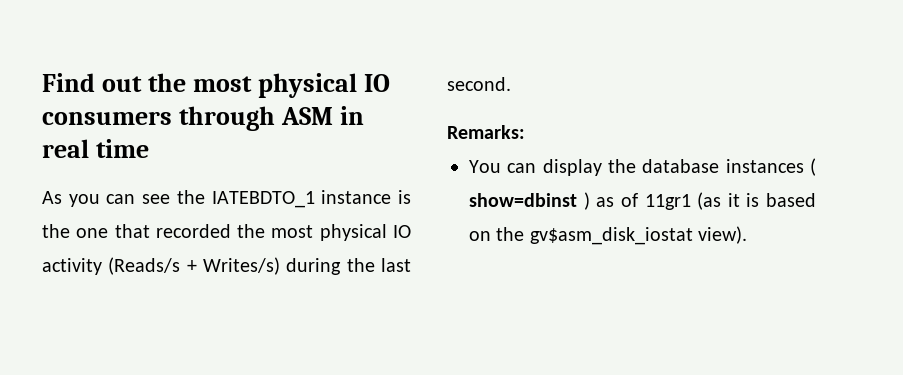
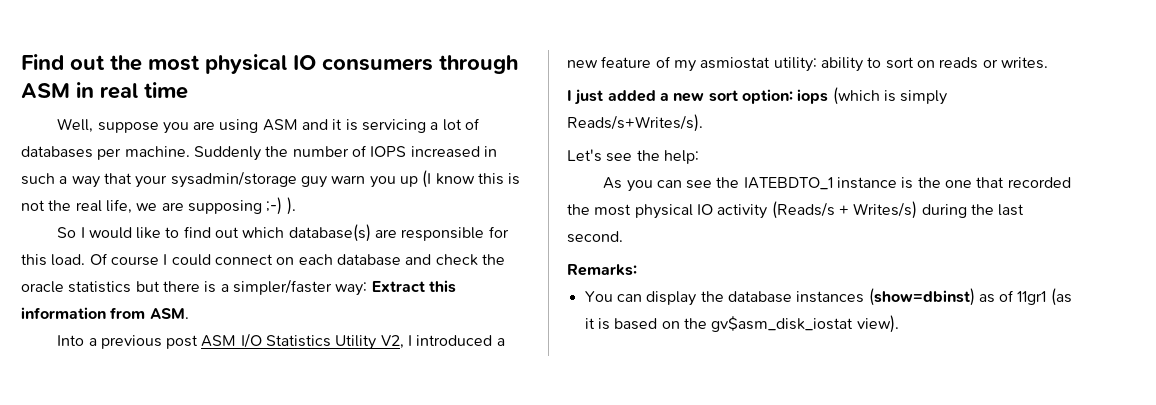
(150, 148) none -> [57,118,481,134] [21,145,497,161] [21,170,521,188] [21,197,296,215] [57,224,509,242] [21,253,505,266] [21,279,456,296] [21,307,189,319] [57,333,505,350] [567,56,1048,72] [567,87,948,105] [567,114,703,132] [567,149,699,164] // Well, suppose you are using ASM and it is servicing a lot of databases per machine. Suddenly the number of IOPS increased in such a way that your sysadmin/storage guy warn you up (I know this is not the real life, we are supposing ;-) ). // So I would like to find out which database(s) are responsible for this load. Of course I could connect on each database and check the oracle statistics but there is a simpler/faster way: Extract this information from ASM. // Into a previous post ASM I/O Statistics Utility V2, I introduced a new feature of my asmiostat utility: ability to sort on reads or writes. // I just added a new sort option: iops (which is simply Reads/s+Writes/s). // Let's see the help:
[809,158,816,176] [469,192,590,210] ( show=dbinst ) -> [868,288,975,306] (show=dbinst)

